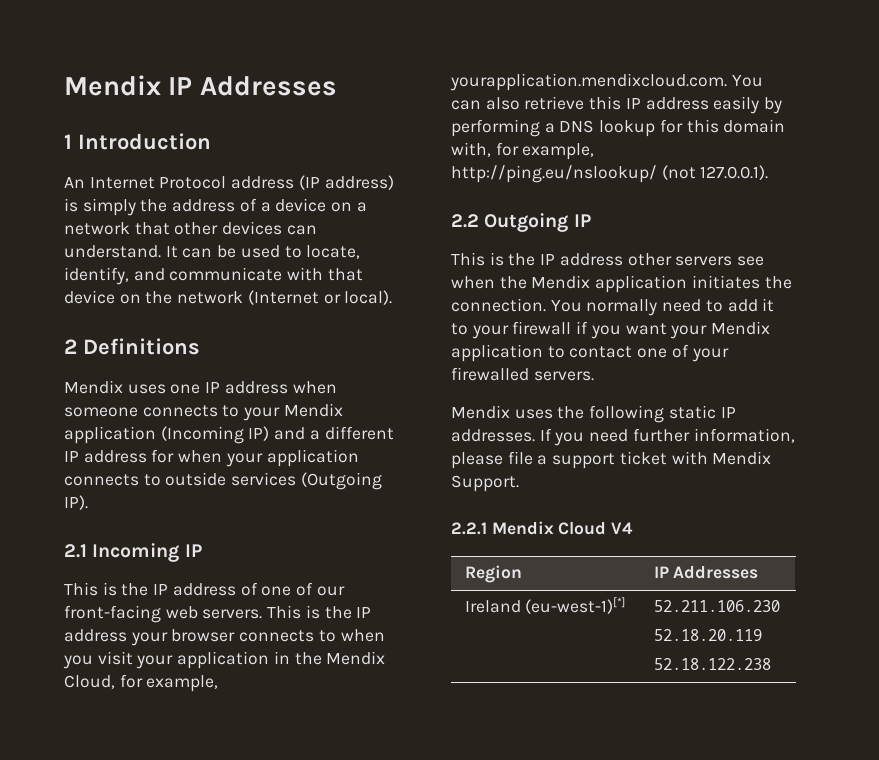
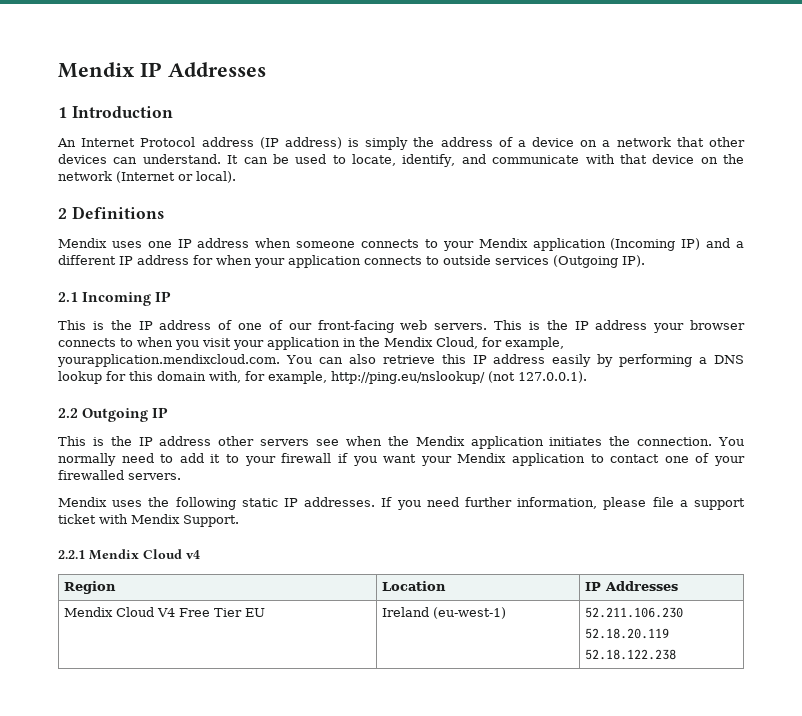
[611,522,634,534] V4 -> [186,550,200,559] v4
[653,566,759,579] [464,597,626,614] | IP Addresses // Ireland (eu-west-1)[*] -> [382,581,447,591] [585,581,679,591] [64,607,266,617] [382,607,507,619] | Location | IP Addresses // Mendix Cloud V4 Free Tier EU | Ireland (eu-west-1)

